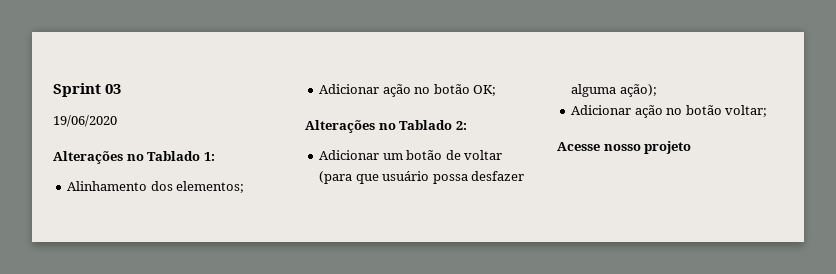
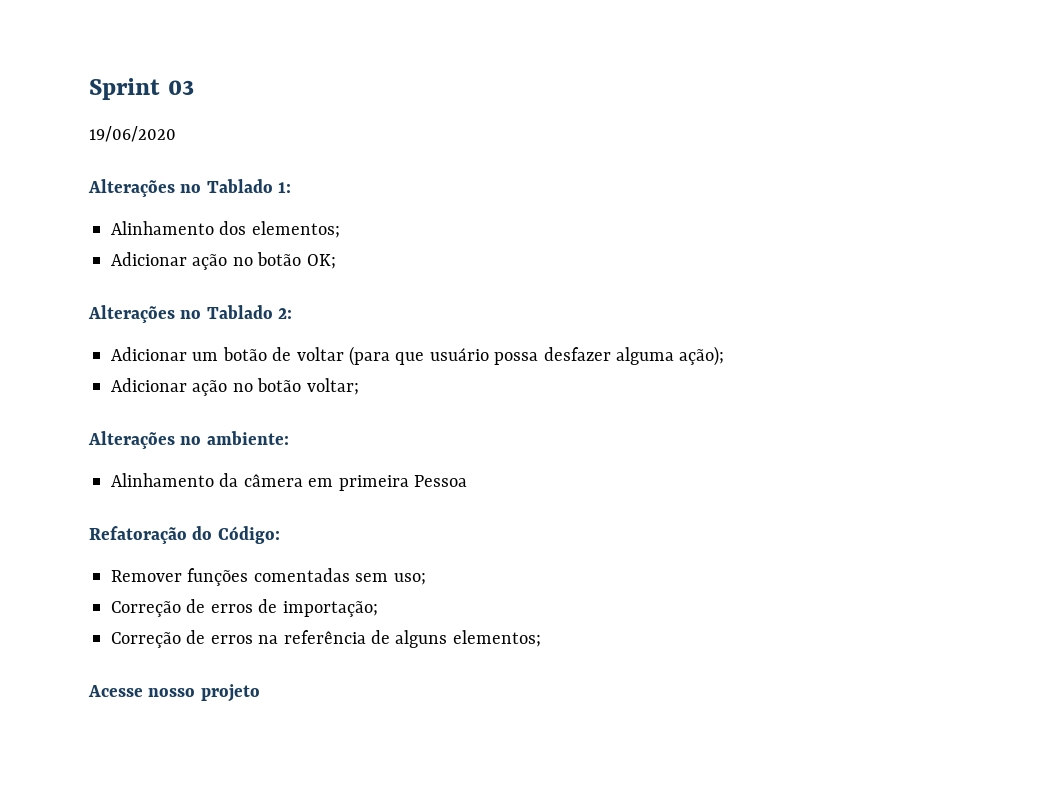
(768, 111) none -> [88,431,289,449] [111,473,467,491] [89,526,280,544] [111,568,426,586] [111,599,378,617] [111,630,541,648] // Alterações no ambiente: // Alinhamento da câmera em primeira Pessoa // Refatoração do Código: // Remover funções comentadas sem uso; // Correção de erros de importação; // Correção de erros na referência de alguns elementos;

